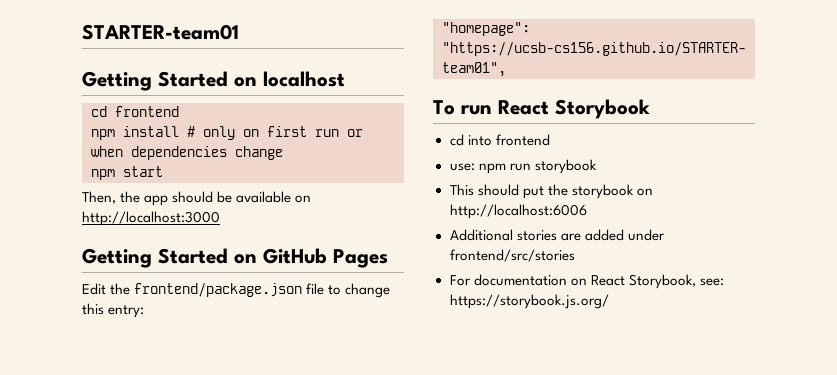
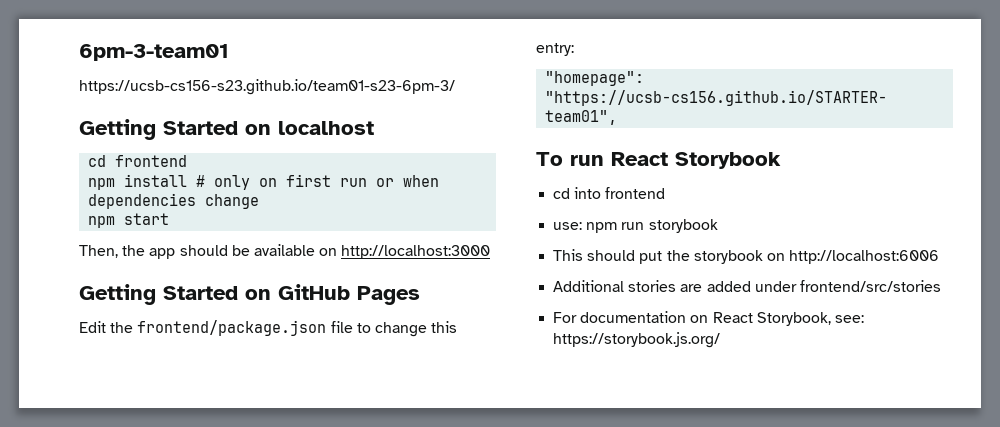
[82,24,239,40] STARTER-team01 -> [79,44,229,61] [79,79,455,95] 6pm-3-team01 // https://ucsb-cs156-s23.github.io/team01-s23-6pm-3/

